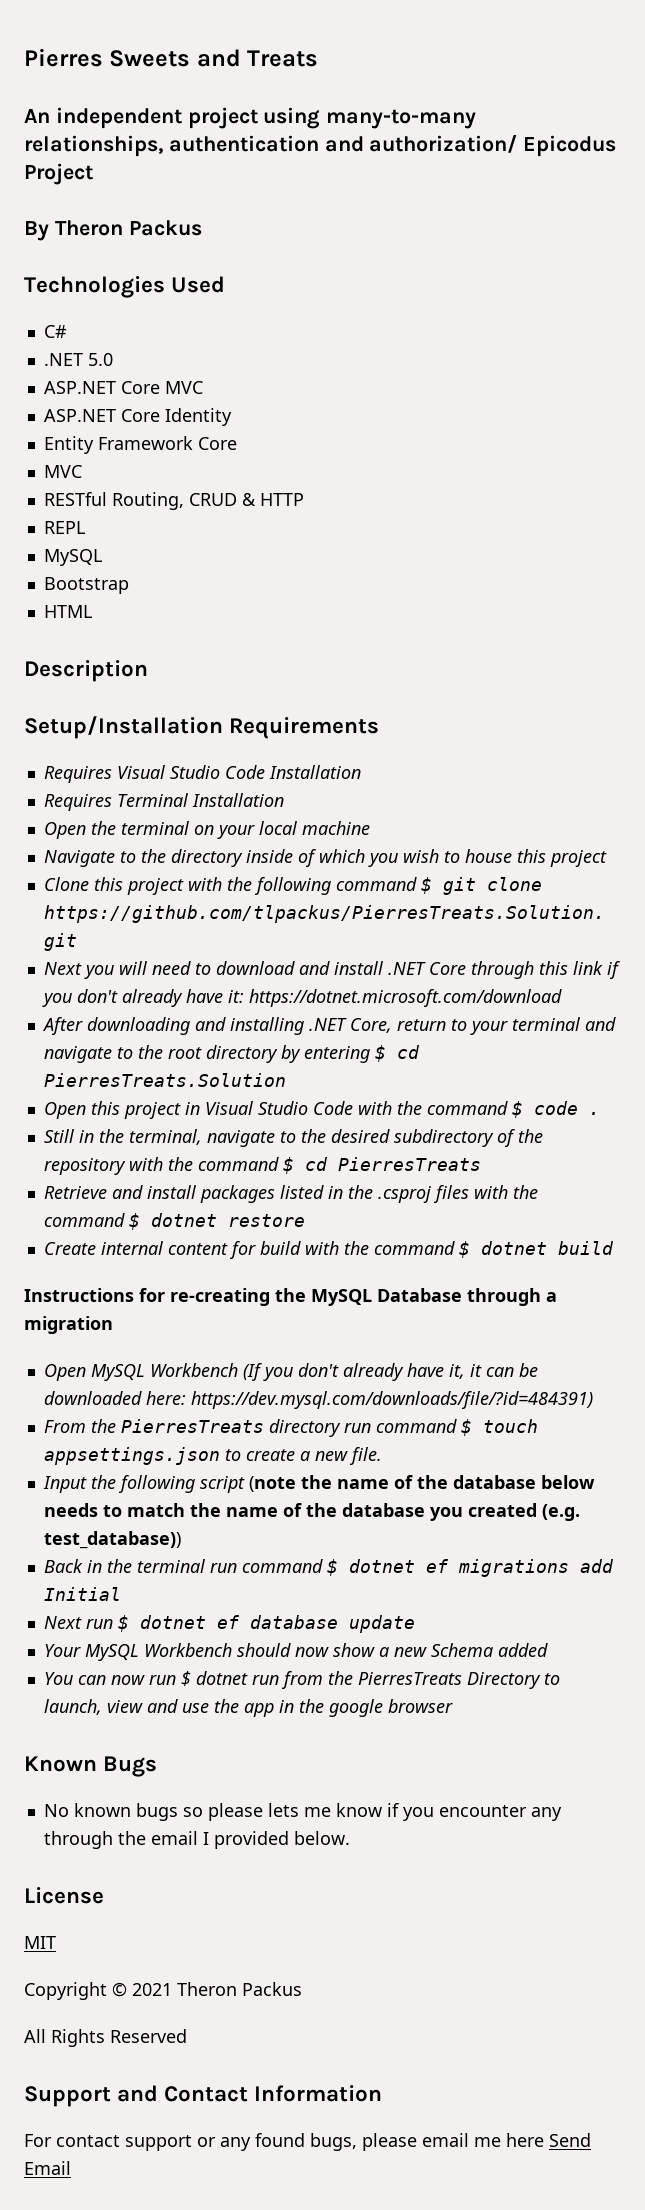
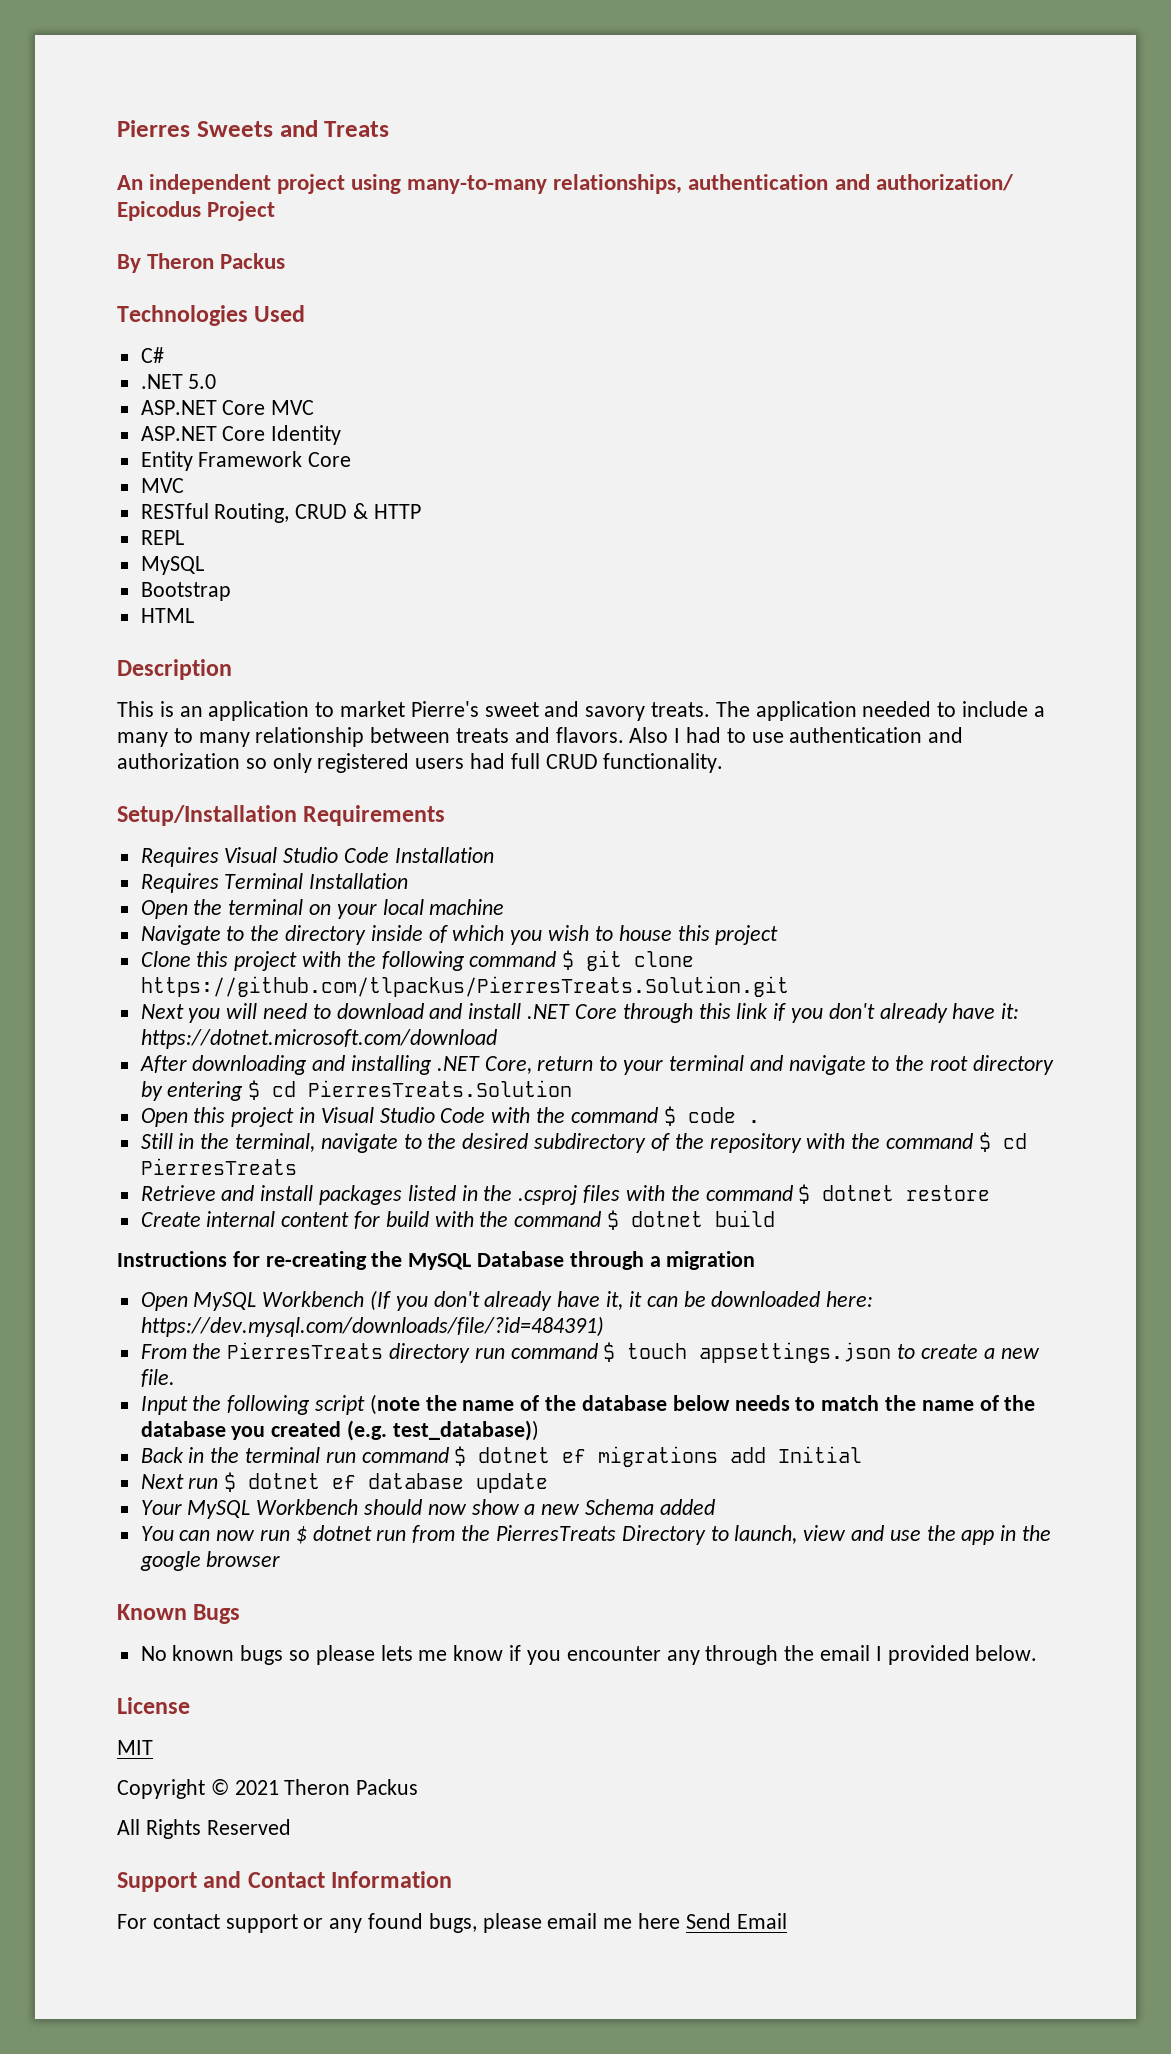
(148, 671) none -> [117,701,1045,721] [117,727,964,747] [117,753,724,773] // This is an application to market Pierre's sweet and savory treats. The application needed to include a many to many relationship between treats and flavors. Also I had to use authentication and authorization so only registered users had full CRUD functionality.

